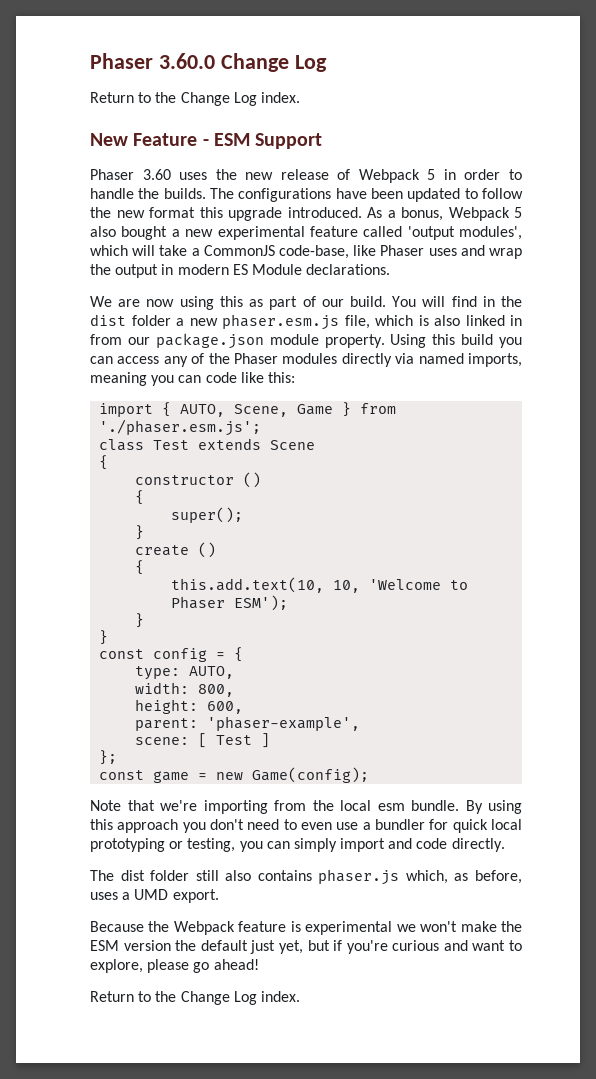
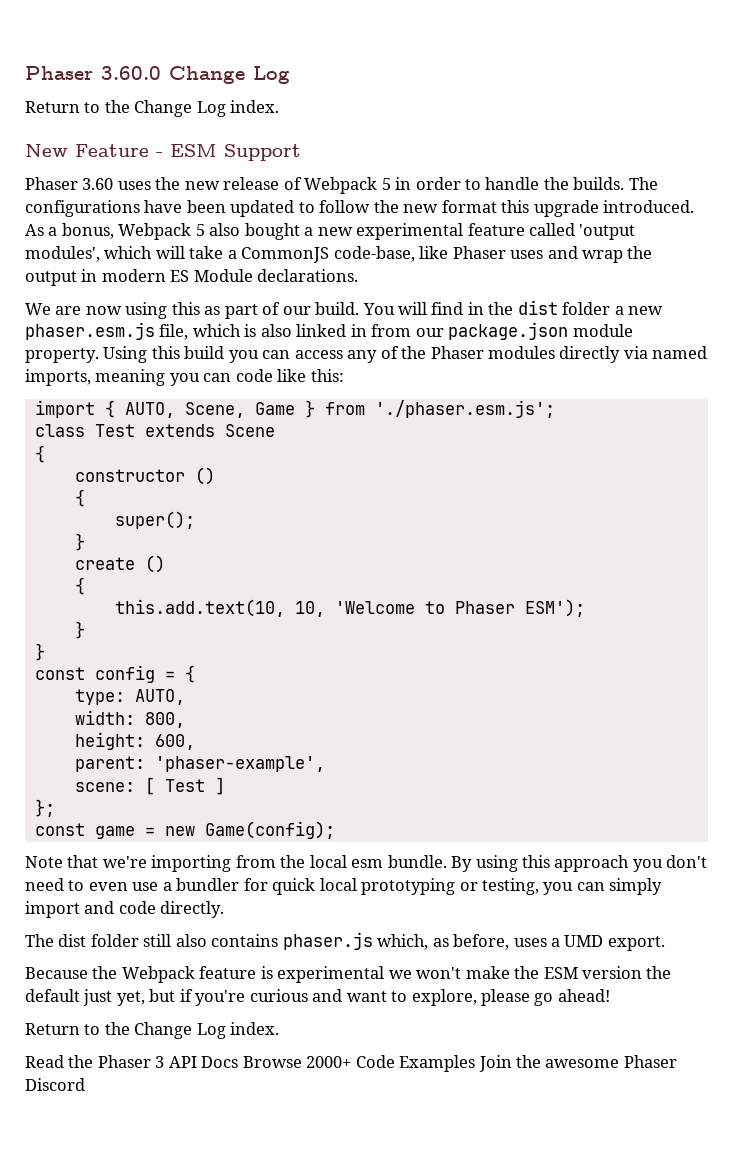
(300, 996) none -> [25,1055,677,1072] [25,1078,85,1091] // Read the Phaser 3 API Docs Browse 2000+ Code Examples Join the awesome Phaser Discord

